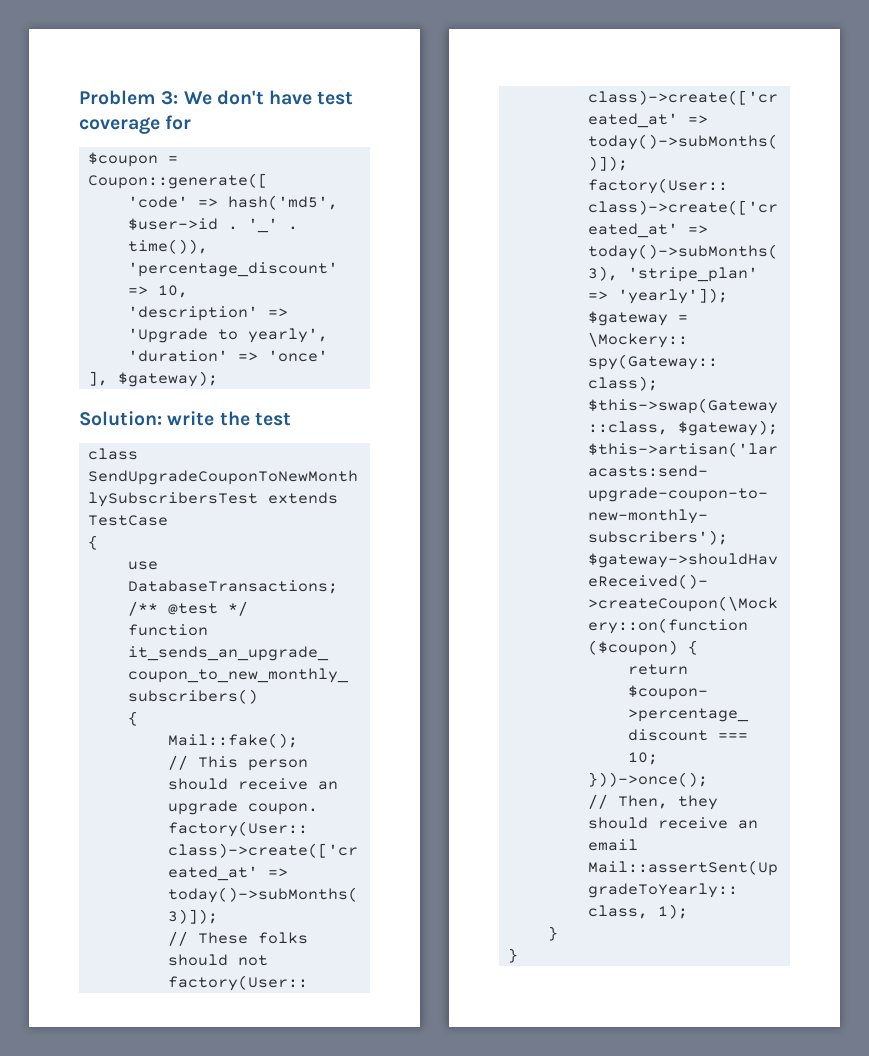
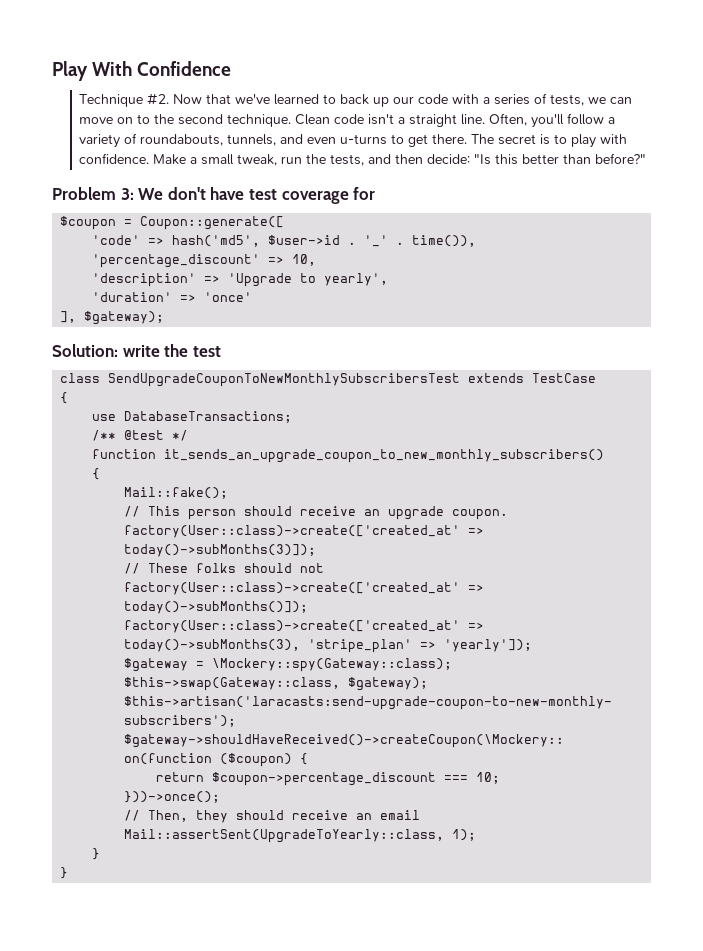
(79, 97) none -> [52,61,232,81] [79,93,633,107] [79,113,616,128] [79,133,628,148] [79,153,647,166] Play With Confidence // Technique #2. Now that we've learned to back up our code with a series of tests, we can move on to the second technique. Clean code isn't a straight line. Often, you'll follow a variety of roundabouts, tunnels, and even u-turns to get there. The secret is to play with confidence. Make a small tweak, run the tests, and then decide: "Is this better than before?" //

